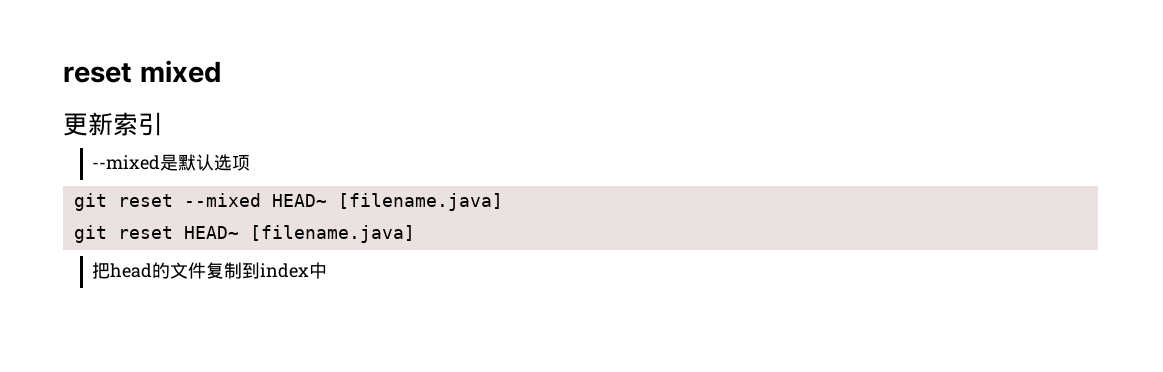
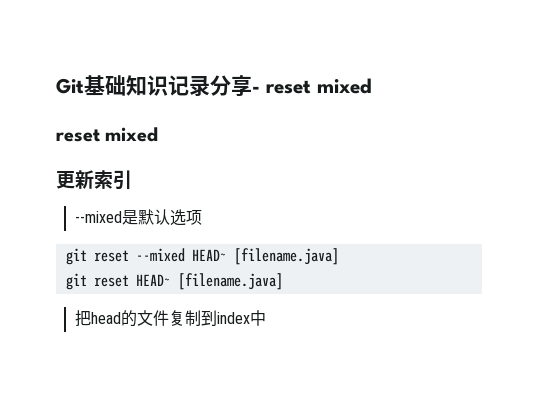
(63, 73) none -> [56,75,372,97] Git基础知识记录分享- reset mixed //

